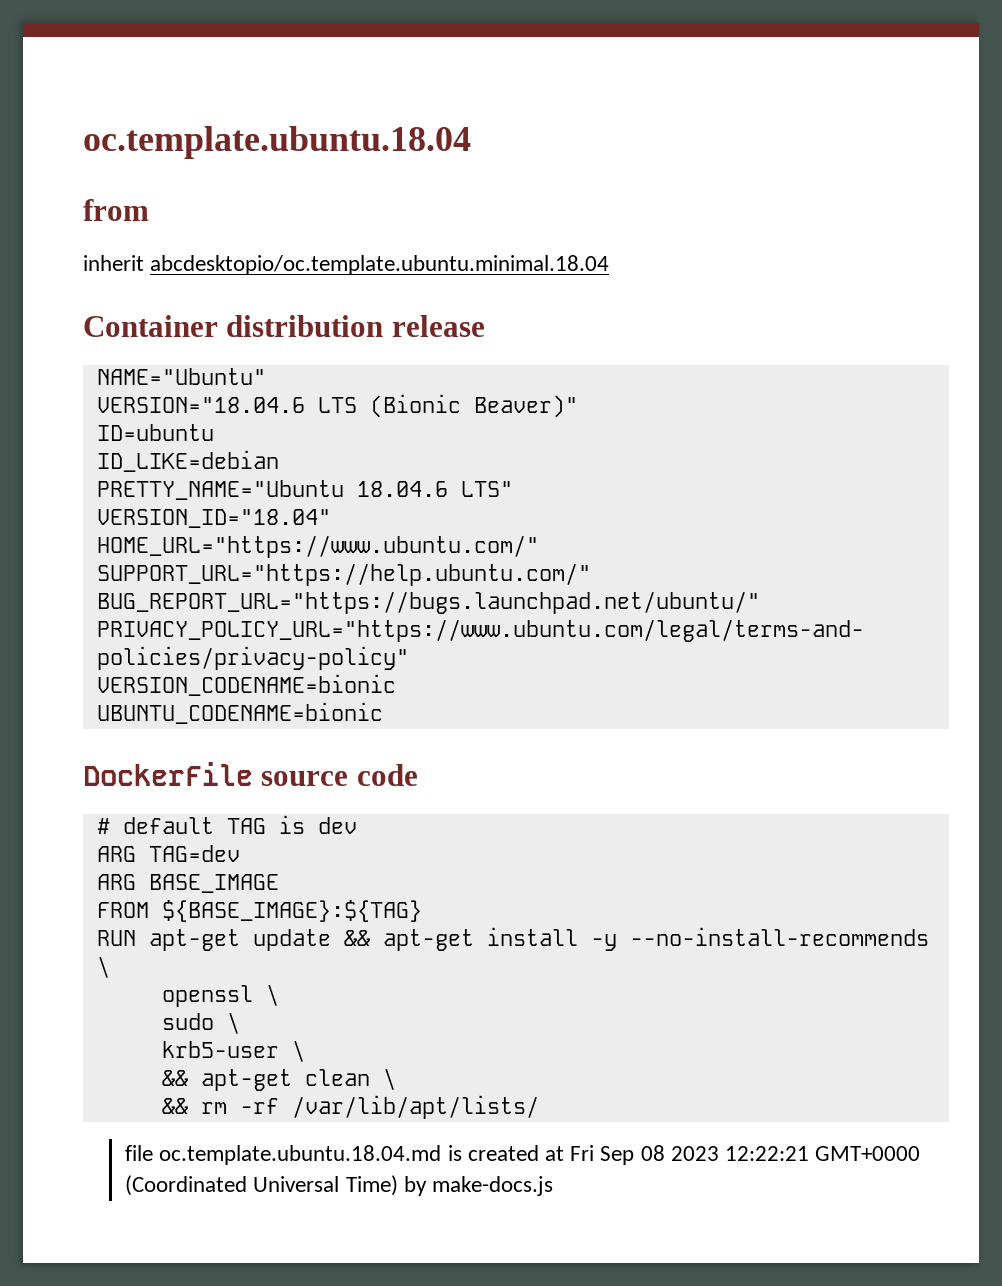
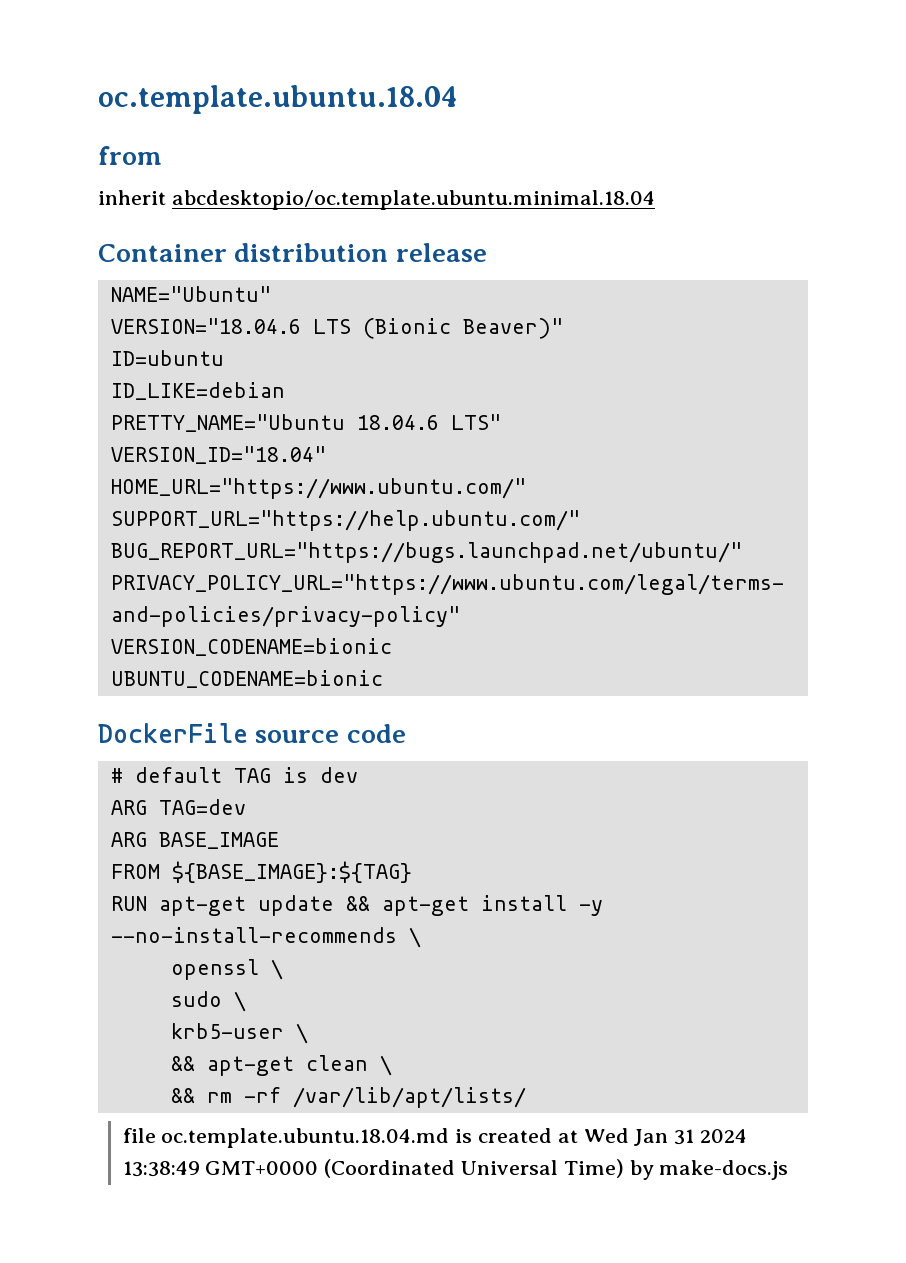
[570,1145,810,1165] Fri Sep 08 2023 12:22:21 -> [583,1128,747,1146] [122,1161,200,1177] Wed Jan 31 2024 13:38:49

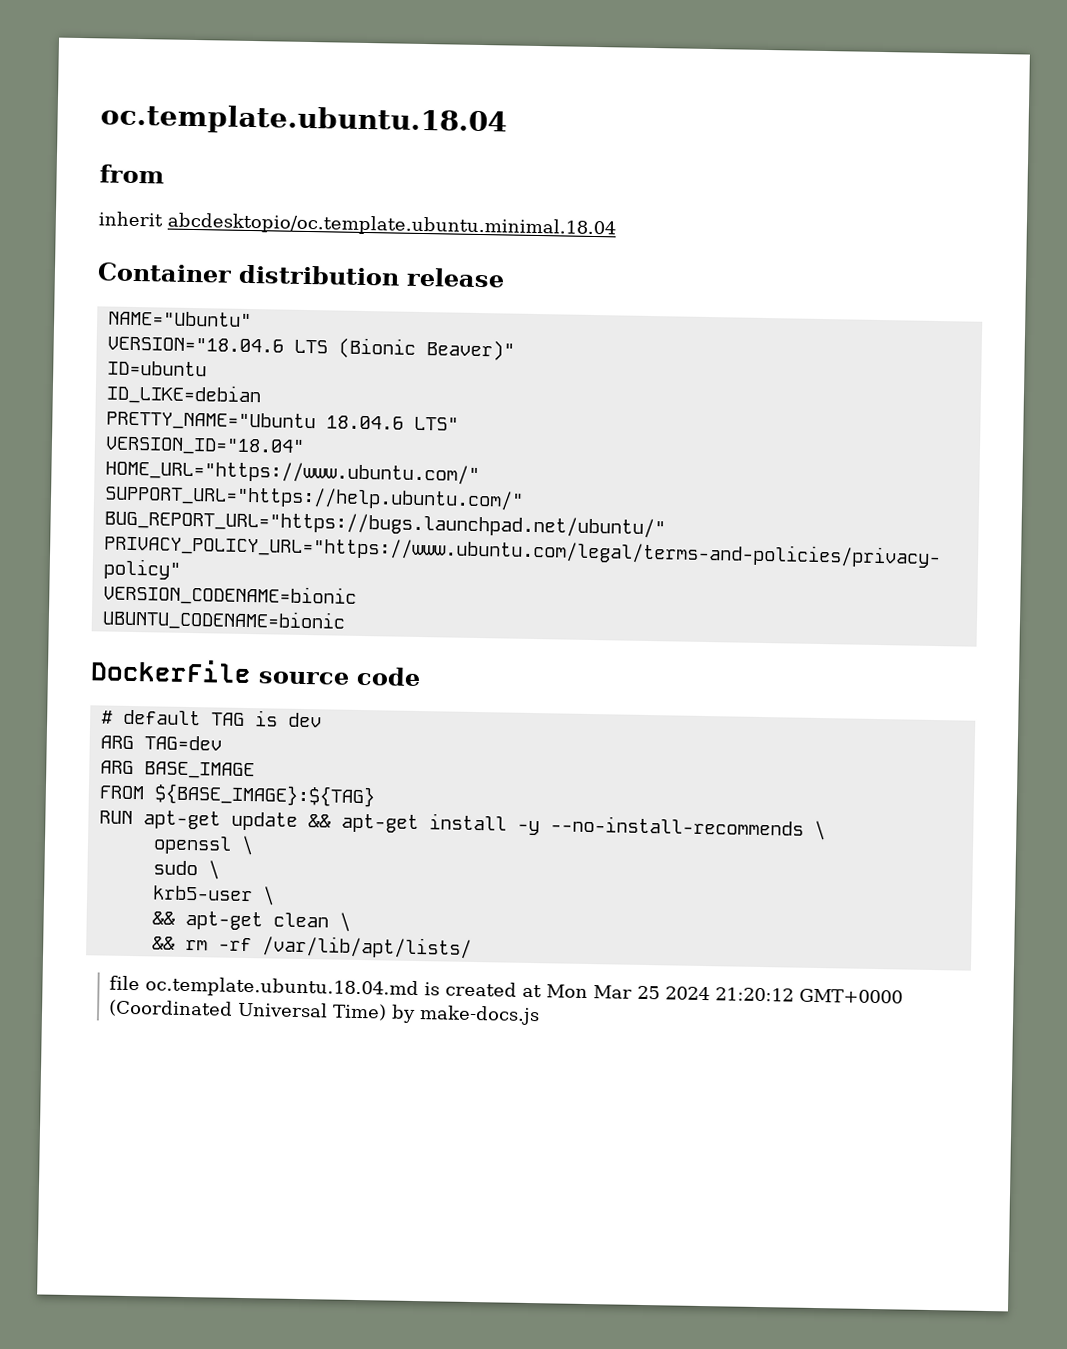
[583,1128,747,1146] [122,1161,200,1177] Wed Jan 31 2024 13:38:49 -> [546,984,795,1002] Mon Mar 25 2024 21:20:12

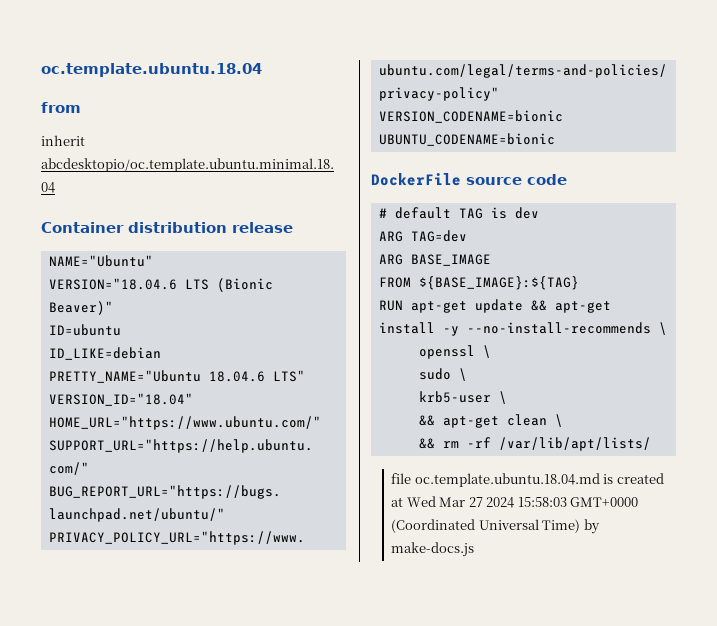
[546,984,795,1002] Mon Mar 25 2024 21:20:12 -> [406,496,567,508] Wed Mar 27 2024 15:58:03

